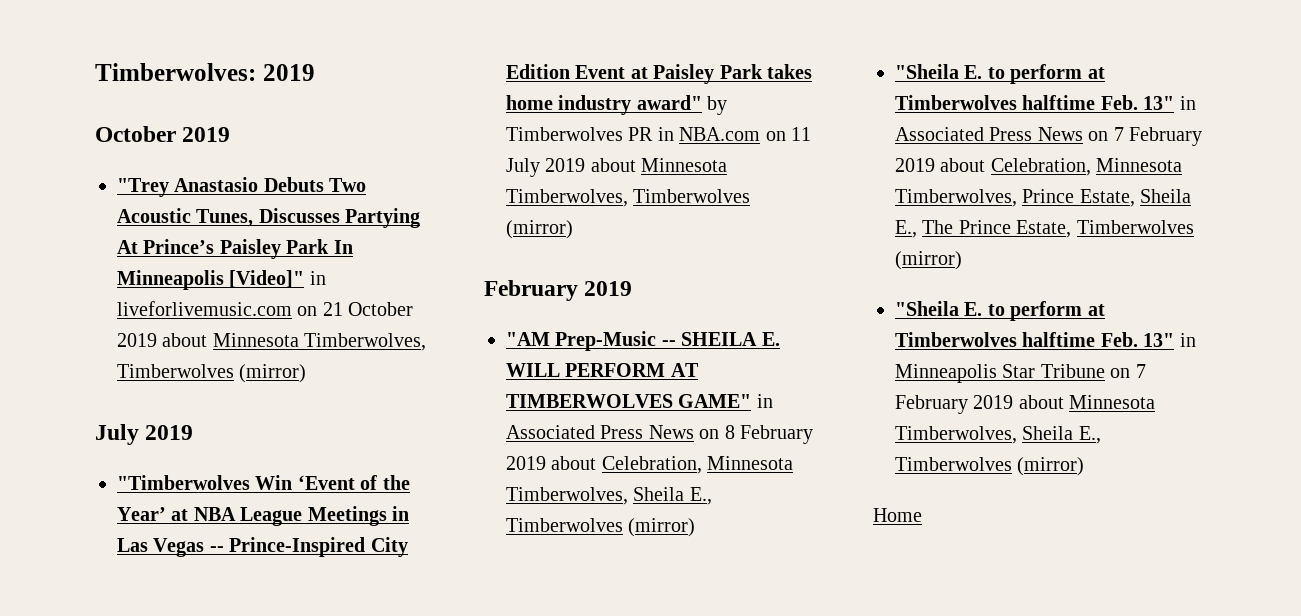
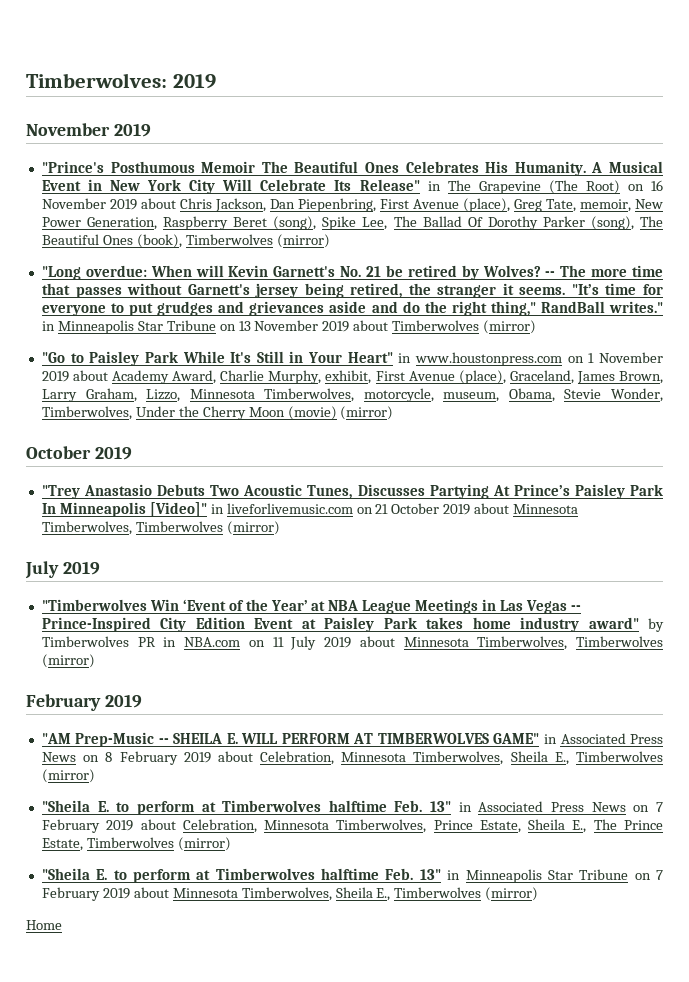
(315, 72) none -> [26,123,151,137] [41,161,664,176] [41,179,664,194] [41,198,663,212] [41,216,663,230] [41,234,330,248] [41,265,663,280] [41,283,663,298] [41,301,663,316] [41,320,537,334] [41,351,664,366] [41,370,663,384] [41,388,663,402] [41,406,394,420] // November 2019 // "Prince's Posthumous Memoir The Beautiful Ones Celebrates His Humanity. A Musical Event in New York City Will Celebrate Its Release" in The Grapevine (The Root) on 16 November 2019 about Chris Jackson, Dan Piepenbring, First Avenue (place), Greg Tate, memoir, New Power Generation, Raspberry Beret (song), Spike Lee, The Ballad Of Dorothy Parker (song), The Beautiful Ones (book), Timberwolves (mirror) // "Long overdue: When will Kevin Garnett's No. 21 be retired by Wolves? -- The more time that passes without Garnett's jersey being retired, the stranger it seems. "It’s time for everyone to put grudges and grievances aside and do the right thing," RandBall writes." in Minneapolis Star Tribune on 13 November 2019 about Timberwolves (mirror) // "Go to Paisley Park While It's Still in Your Heart" in www.houstonpress.com on 1 November 2019 about Academy Award, Charlie Murphy, exhibit, First Avenue (place), Graceland, James Brown, Larry Graham, Lizzo, Minnesota Timberwolves, motorcycle, museum, Obama, Stevie Wonder, Timberwolves, Under the Cherry Moon (movie) (mirror)

